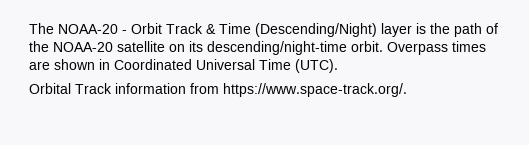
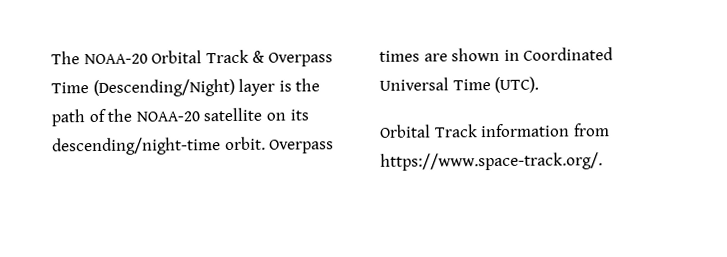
[122,23,162,34] - Orbit -> [151,50,203,64] Orbital
(216, 29) none -> [267,52,333,67] Overpass

